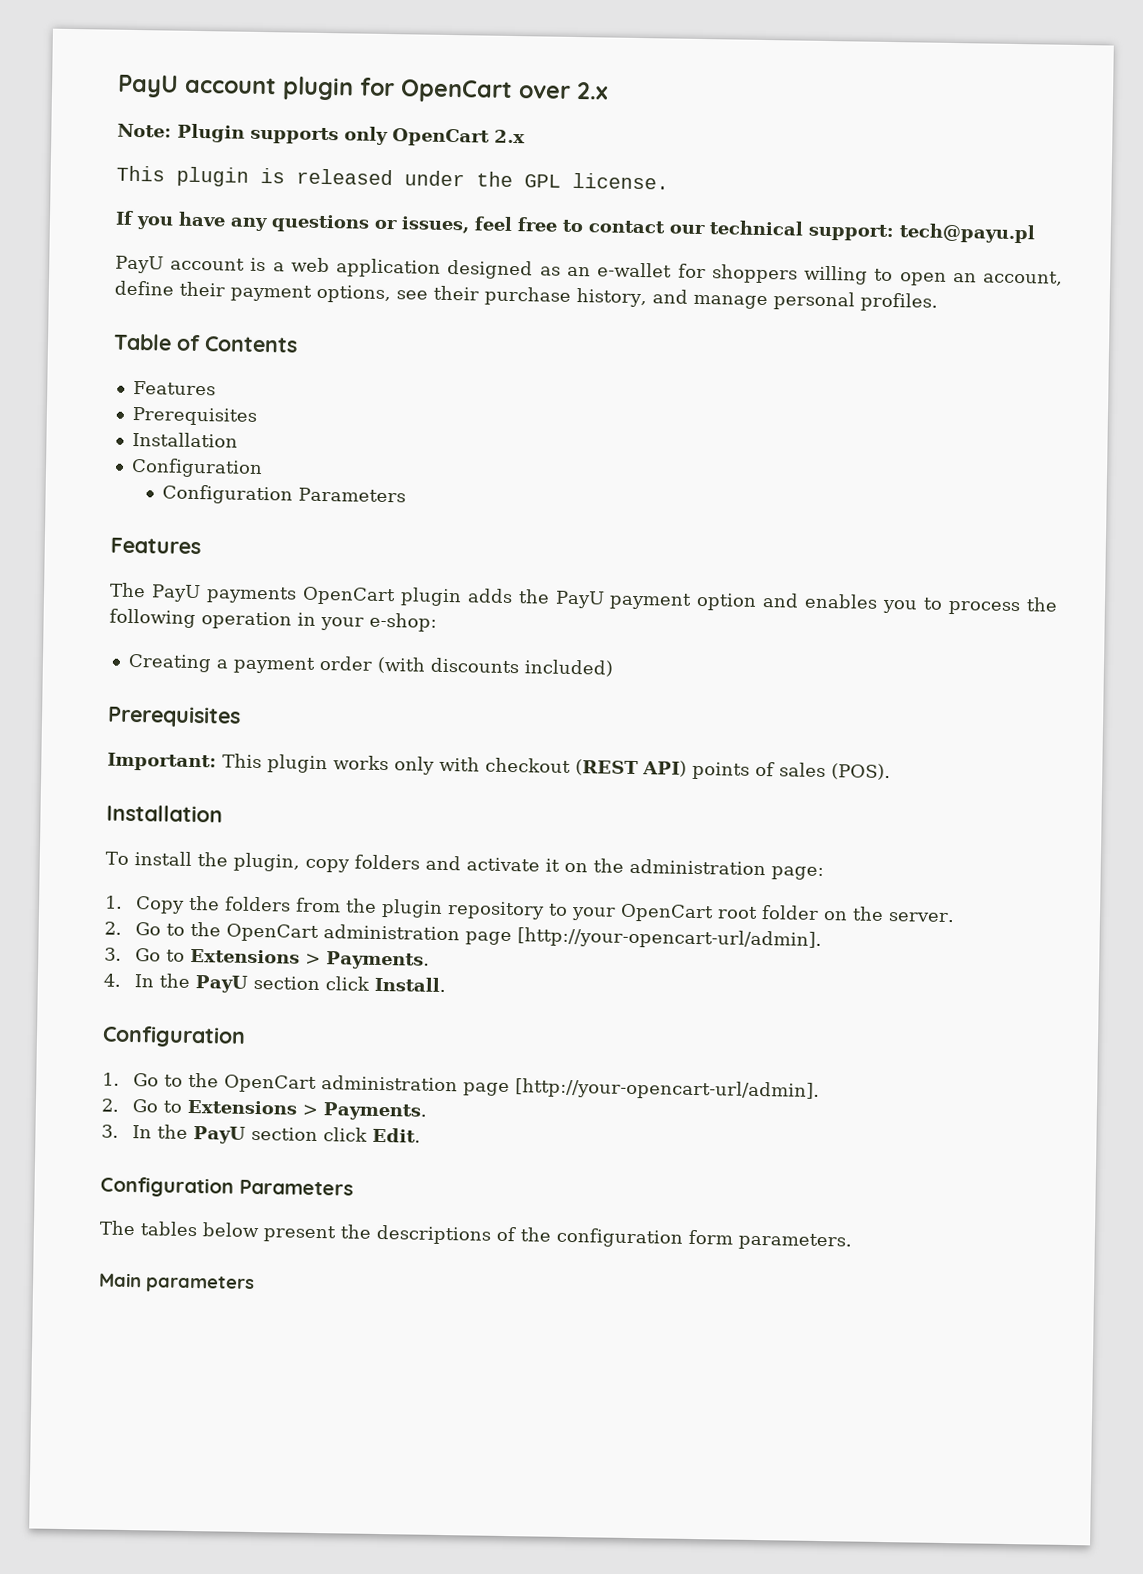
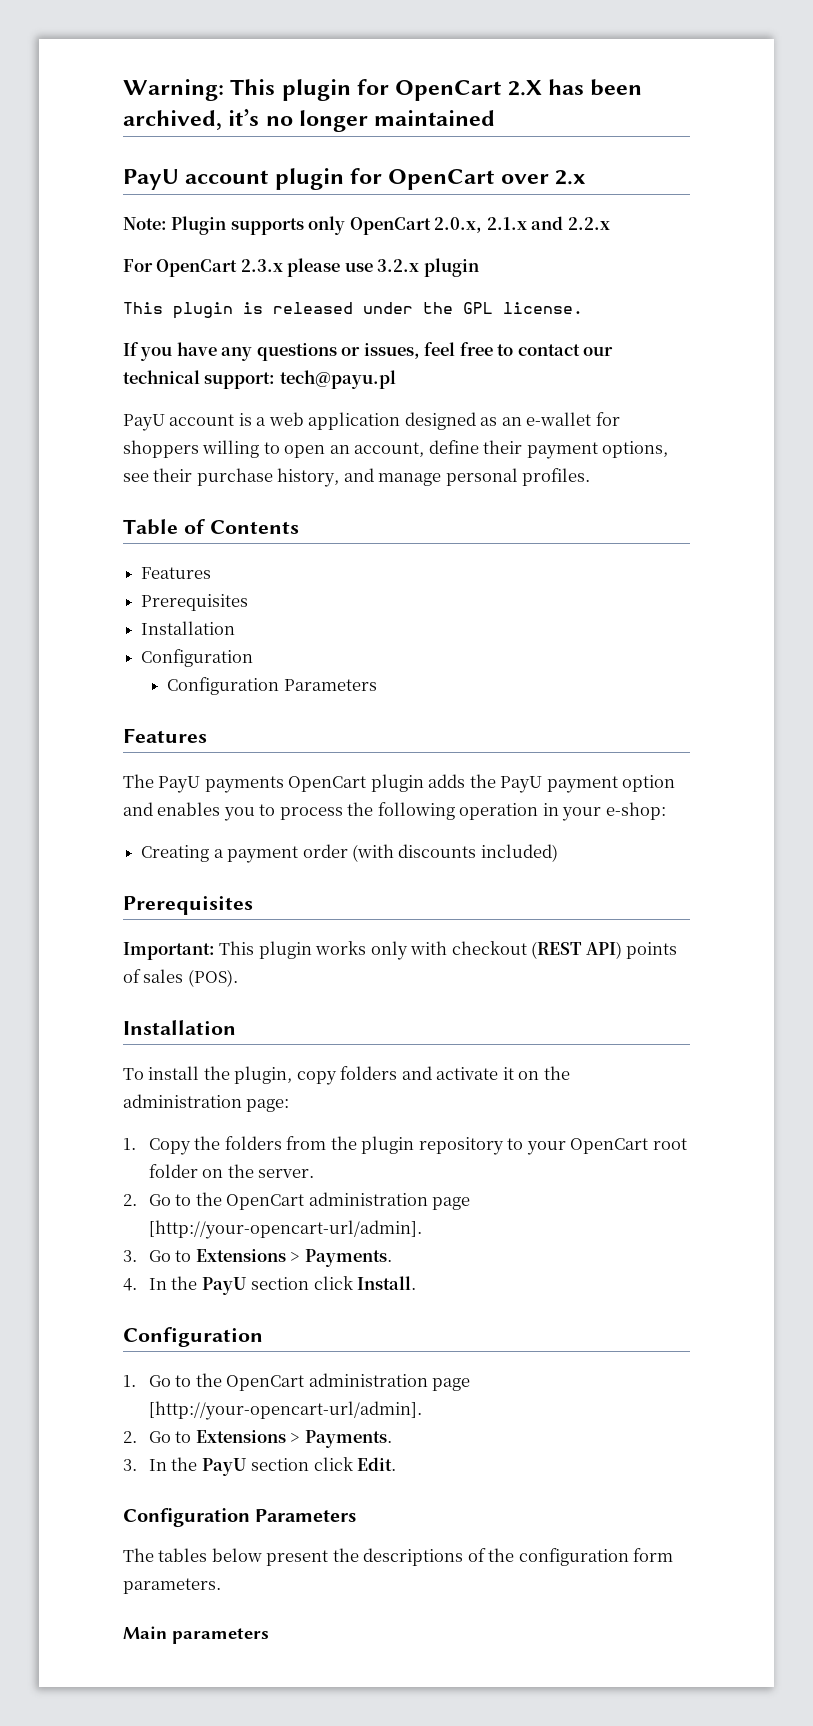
(117, 86) none -> [123,79,643,101] [123,108,496,132] Warning: This plugin for OpenCart 2.X has been archived, it’s no longer maintained //
[494,129,525,144] 2.x -> [434,216,610,233] [123,258,479,277] 2.0.x, 2.1.x and 2.2.x // For OpenCart 2.3.x please use 3.2.x plugin

